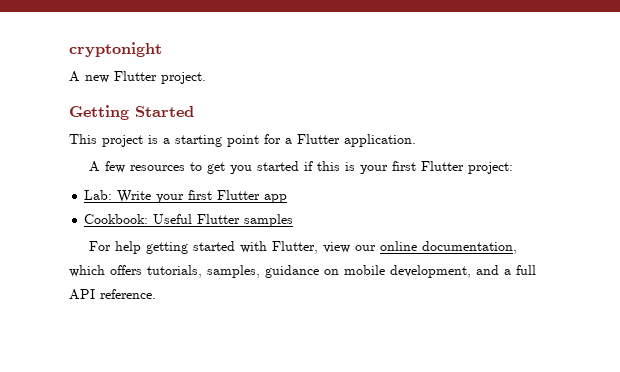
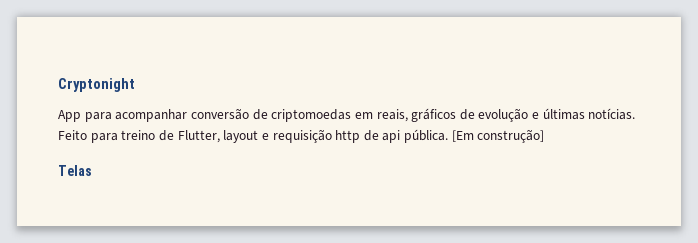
[69,42,162,57] [69,71,206,84] [69,105,194,120] [69,134,416,147] [88,161,513,174] [84,190,288,203] [84,214,294,227] [88,241,517,254] [69,265,536,278] [69,289,156,300] cryptonight // A new Flutter project. // Getting Started // This project is a starting point for a Flutter application. // A few resources to get you started if this is your first Flutter project: // Lab: Write your first Flutter app // Cookbook: Useful Flutter samples // For help getting started with Flutter, view our online documentation, which offers tutorials, samples, guidance on mobile development, and a full API reference. -> [58,78,135,92] [58,108,636,122] [58,129,545,143] [58,165,92,176] Cryptonight // App para acompanhar conversão de criptomoedas em reais, gráficos de evolução e últimas notícias. Feito para treino de Flutter, layout e requisição http de api pública. [Em construção] // Telas

